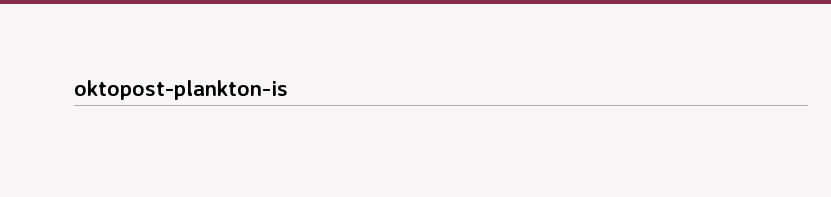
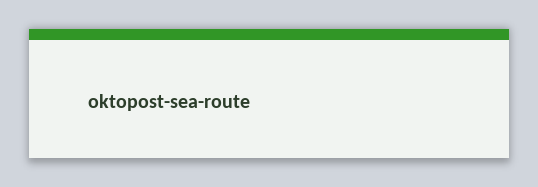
[74,80,288,100] oktopost-plankton-is -> [88,94,250,111] oktopost-sea-route

